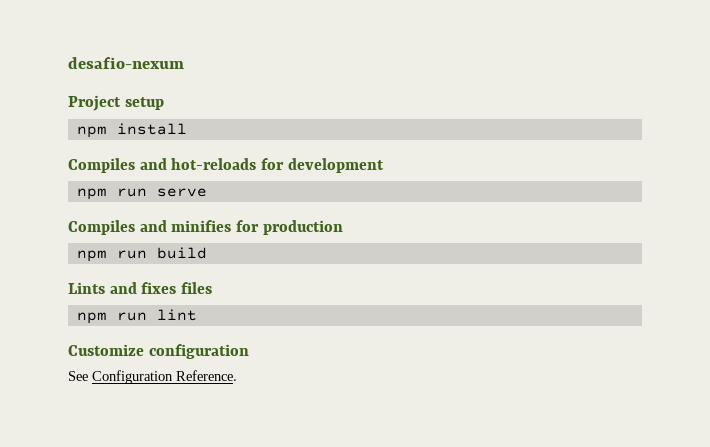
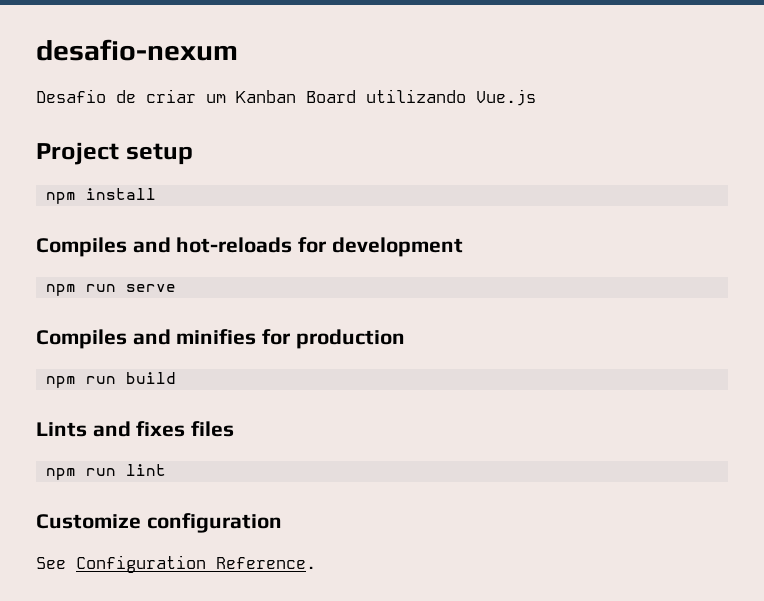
(184, 63) none -> [36,89,536,106] // Desafio de criar um Kanban Board utilizando Vue.js

